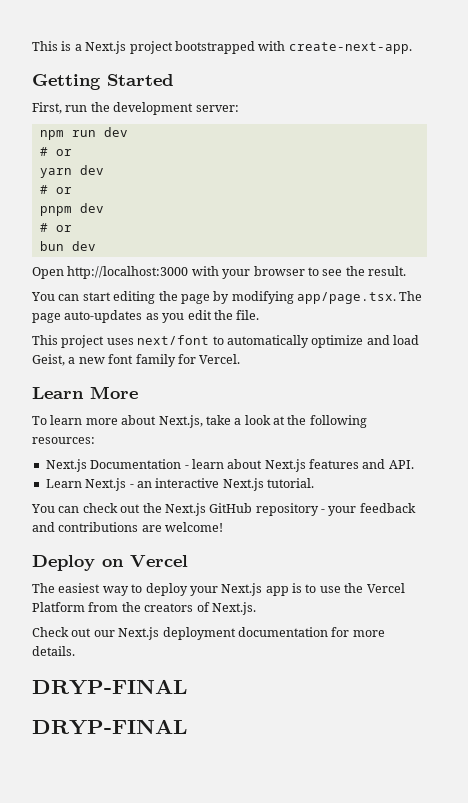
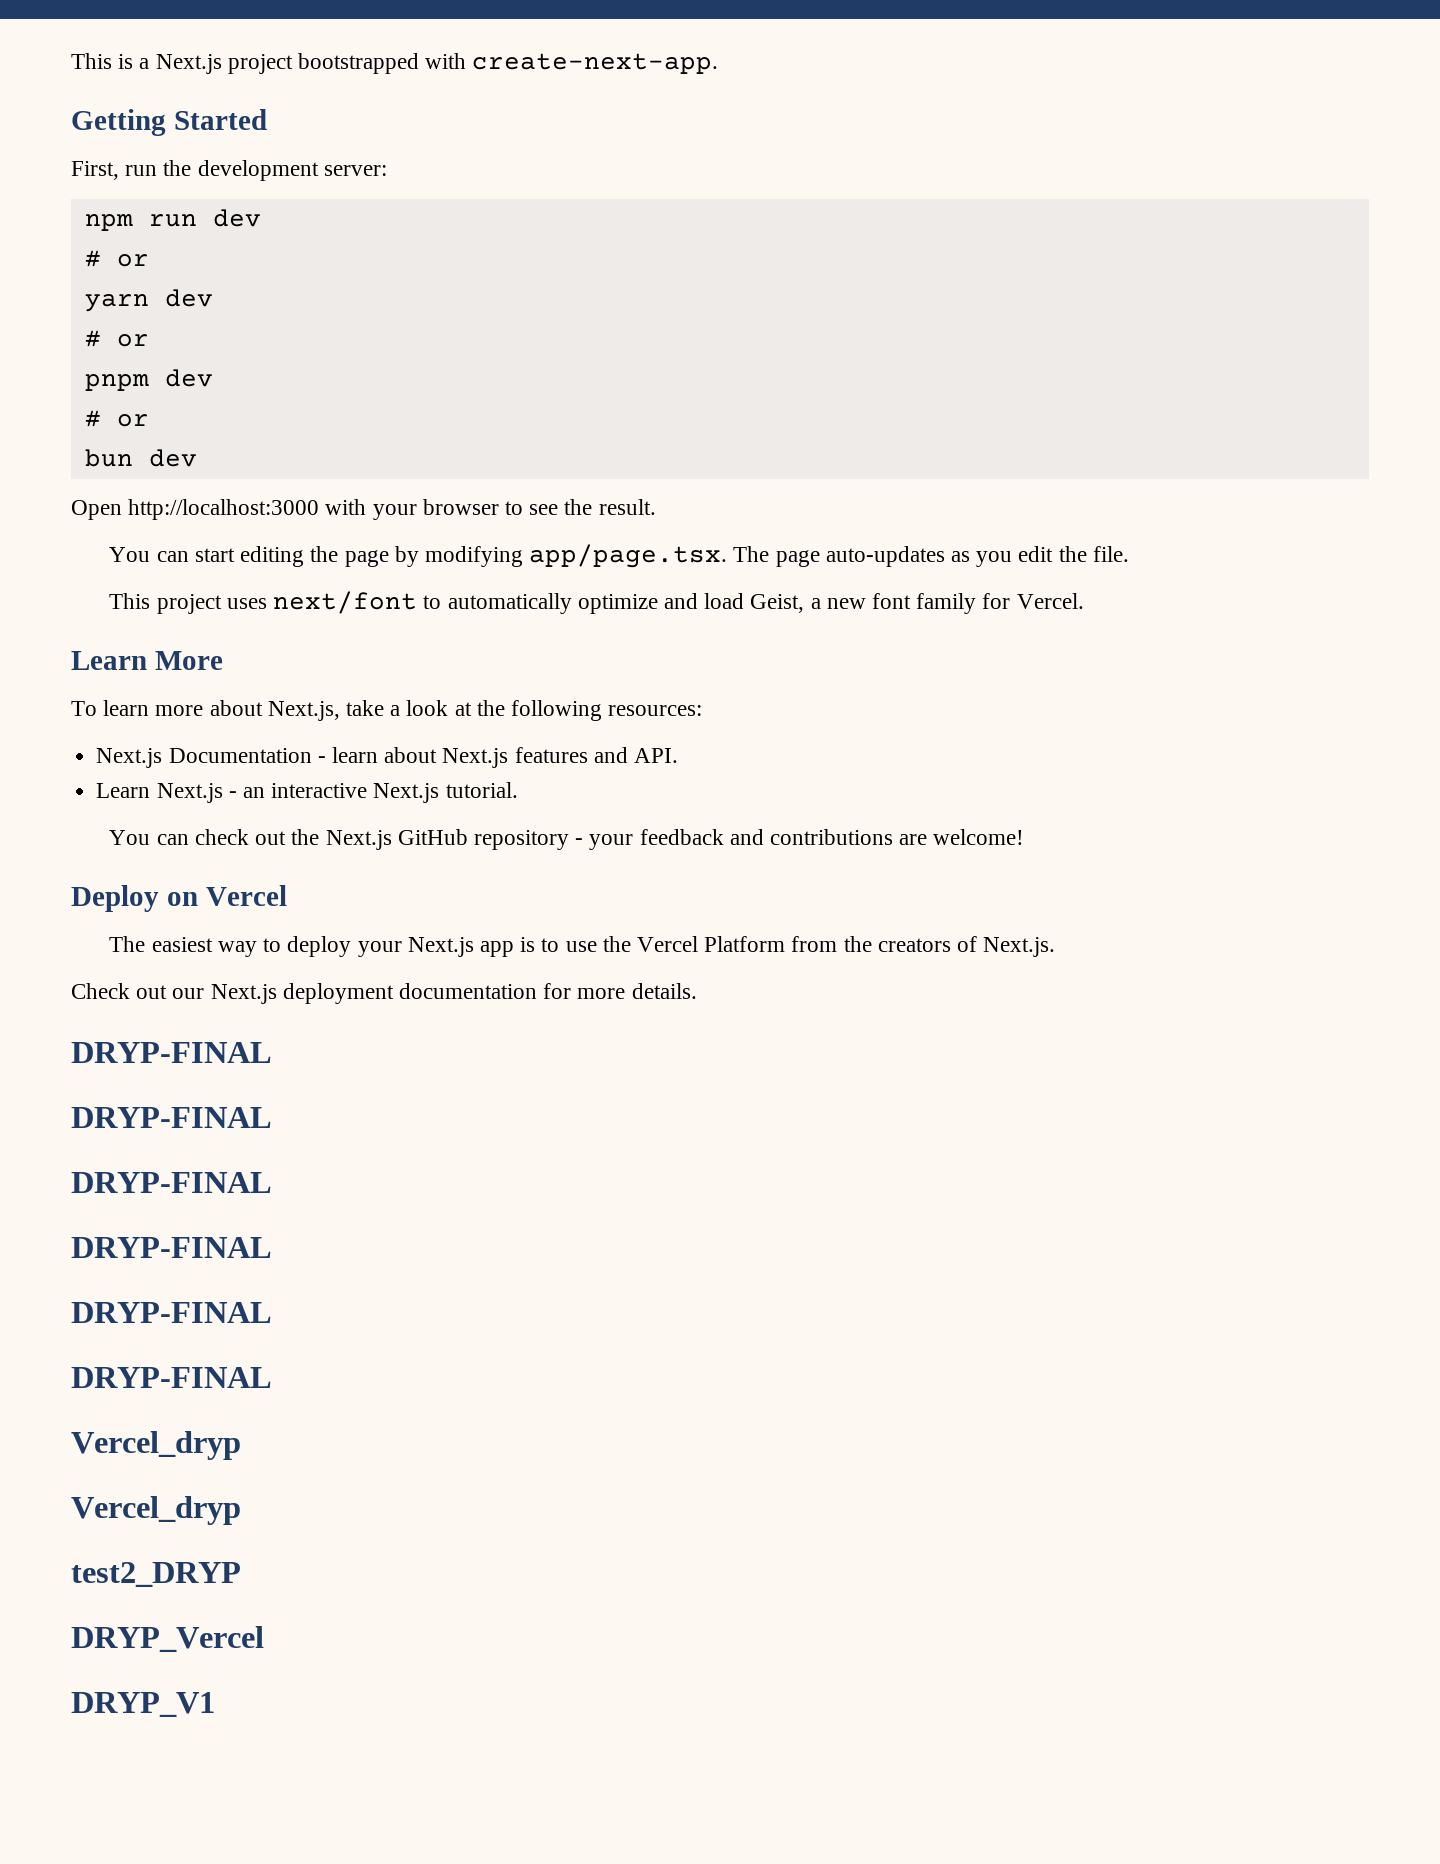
(188, 727) none -> [71,1172,272,1193] [71,1237,272,1258] [71,1302,272,1323] [71,1367,272,1388] [71,1431,241,1460] [71,1496,241,1525] [71,1562,241,1587] [71,1626,264,1652] [71,1692,215,1717] // DRYP-FINAL // DRYP-FINAL // DRYP-FINAL // DRYP-FINAL // Vercel_dryp // Vercel_dryp // test2_DRYP // DRYP_Vercel // DRYP_V1

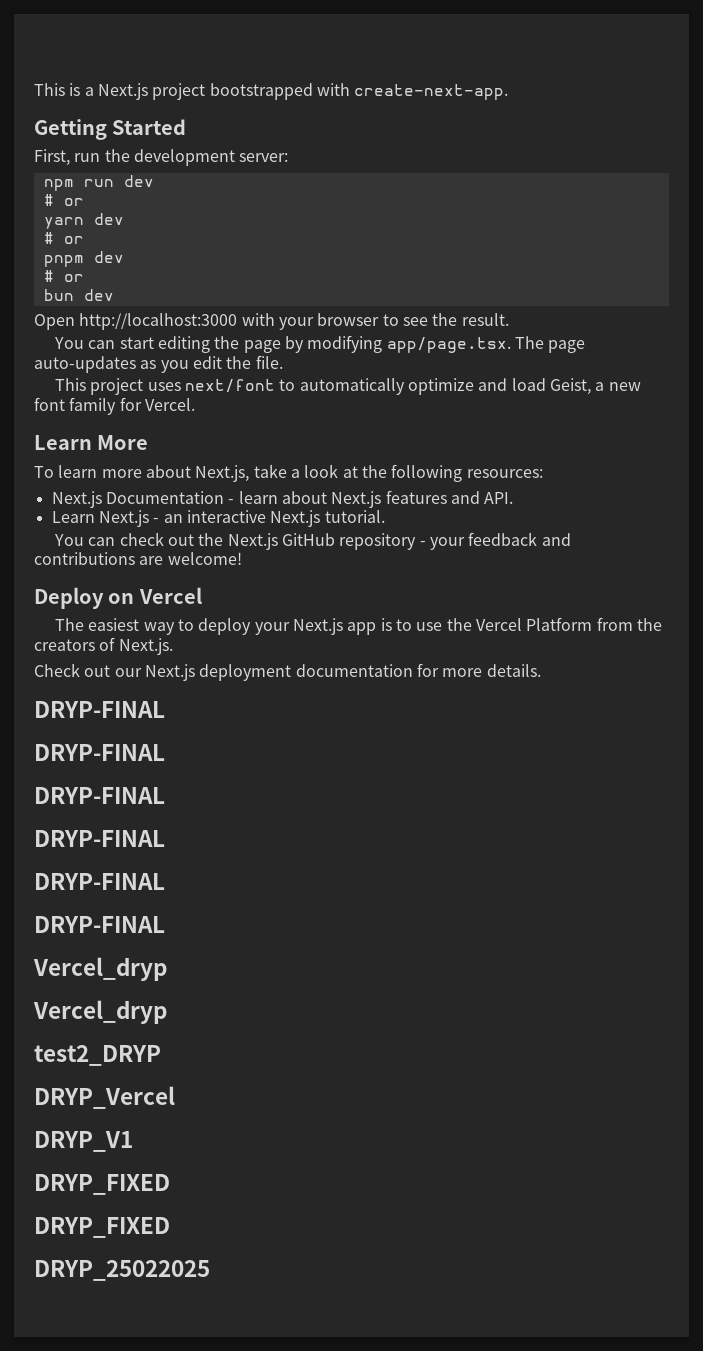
(215, 1704) none -> [34,1174,170,1195] [34,1217,170,1238] [34,1260,210,1281] // DRYP_FIXED // DRYP_FIXED // DRYP_25022025

